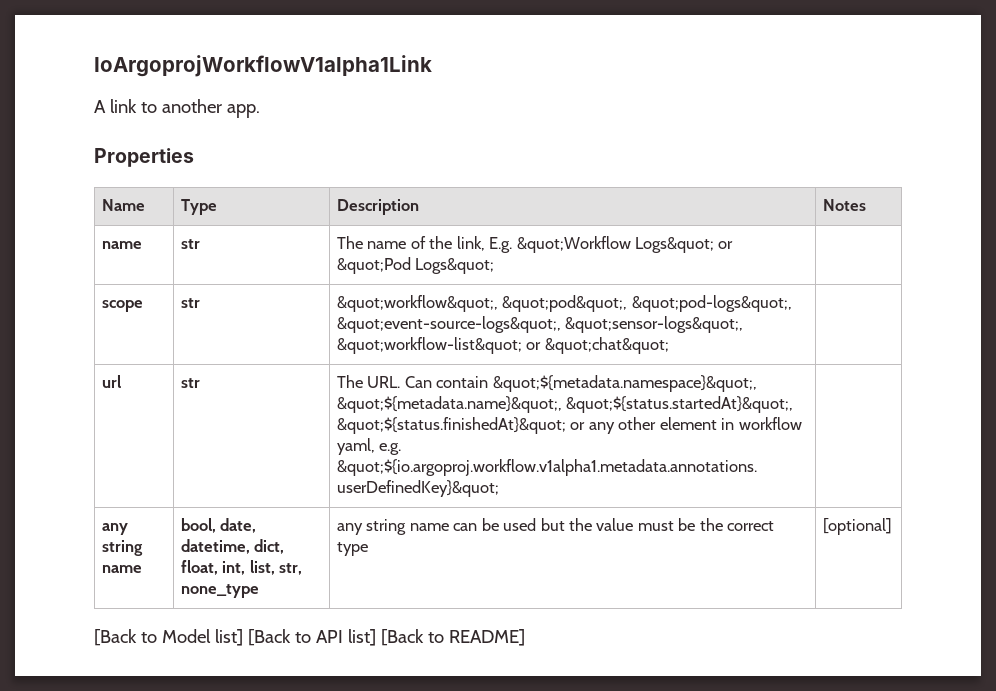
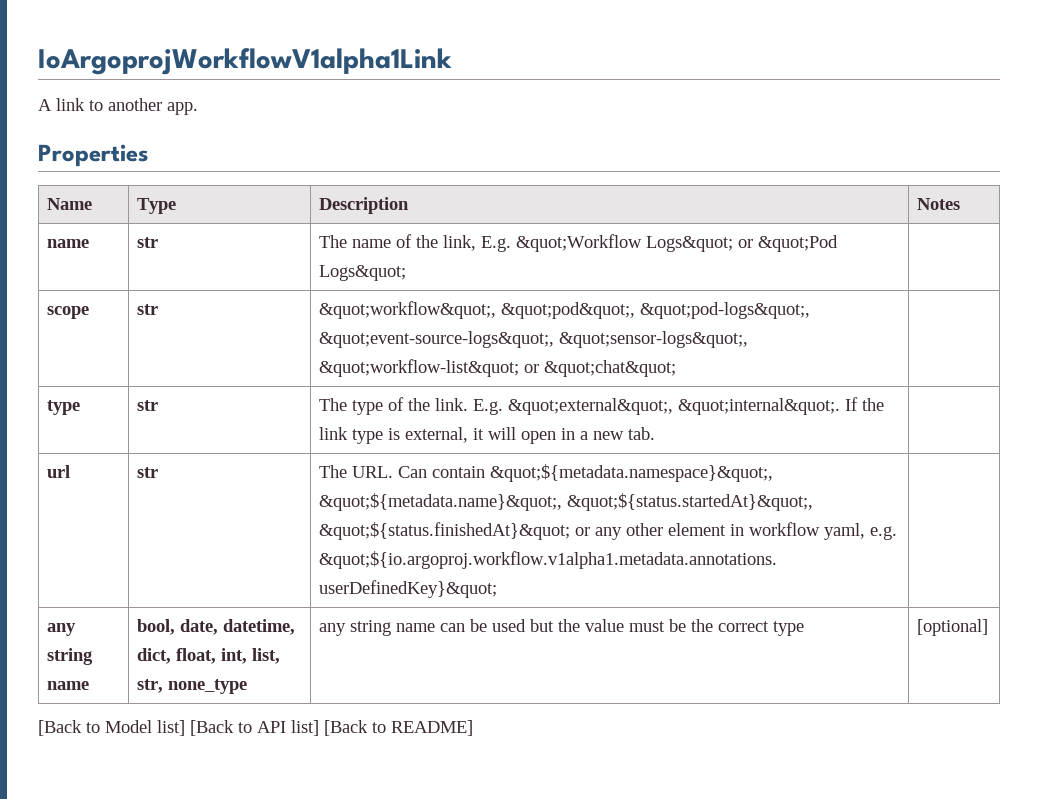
(669, 345) none -> [47,400,81,415] [137,400,159,411] [319,397,885,415] [319,427,656,444] // type | str | The type of the link. E.g. &quot;external&quot;, &quot;internal&quot;. If the link type is external, it will open in a new tab. |

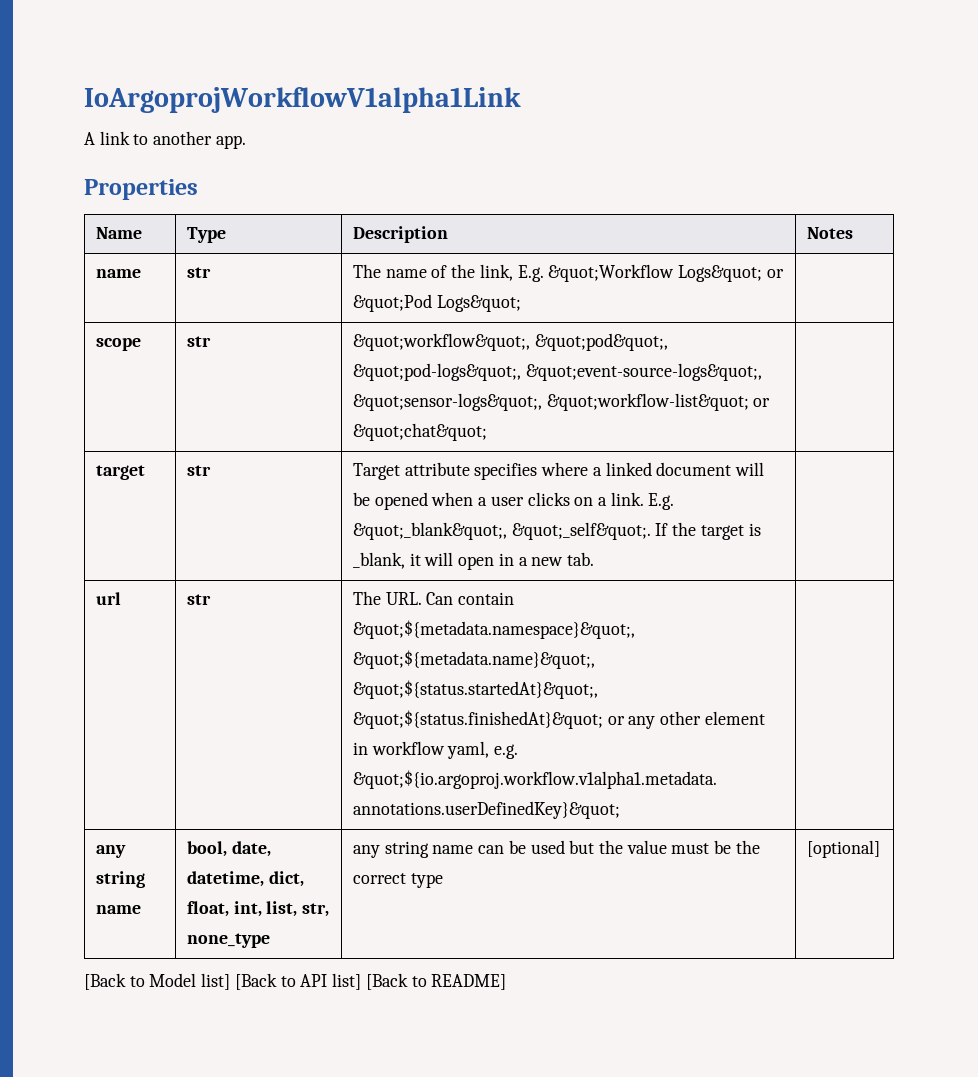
[47,400,81,415] [137,400,159,411] [319,397,885,415] [319,427,469,444] type | str | The type of the link. E.g. &quot;external&quot;, &quot;internal&quot;. If the link type is external, -> [95,465,145,480] [186,465,211,476] [352,462,765,480] [352,492,675,510] [352,522,761,540] [352,552,405,569] target | str | Target attribute specifies where a linked document will be opened when a user clicks on a link. E.g. &quot;_blank&quot;, &quot;_self&quot;. If the target is _blank,

